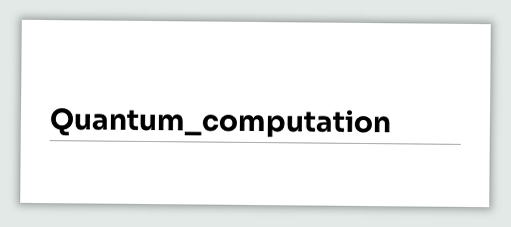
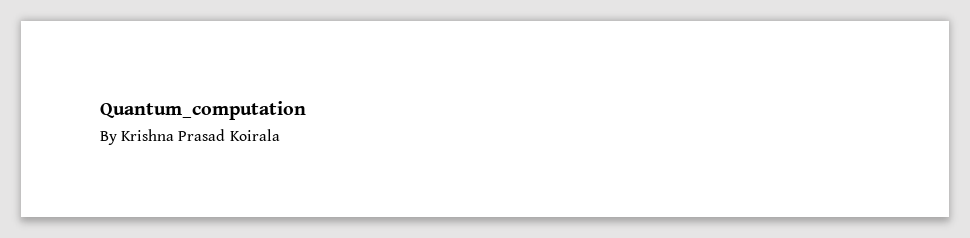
(392, 123) none -> [100,129,280,145] // By Krishna Prasad Koirala

